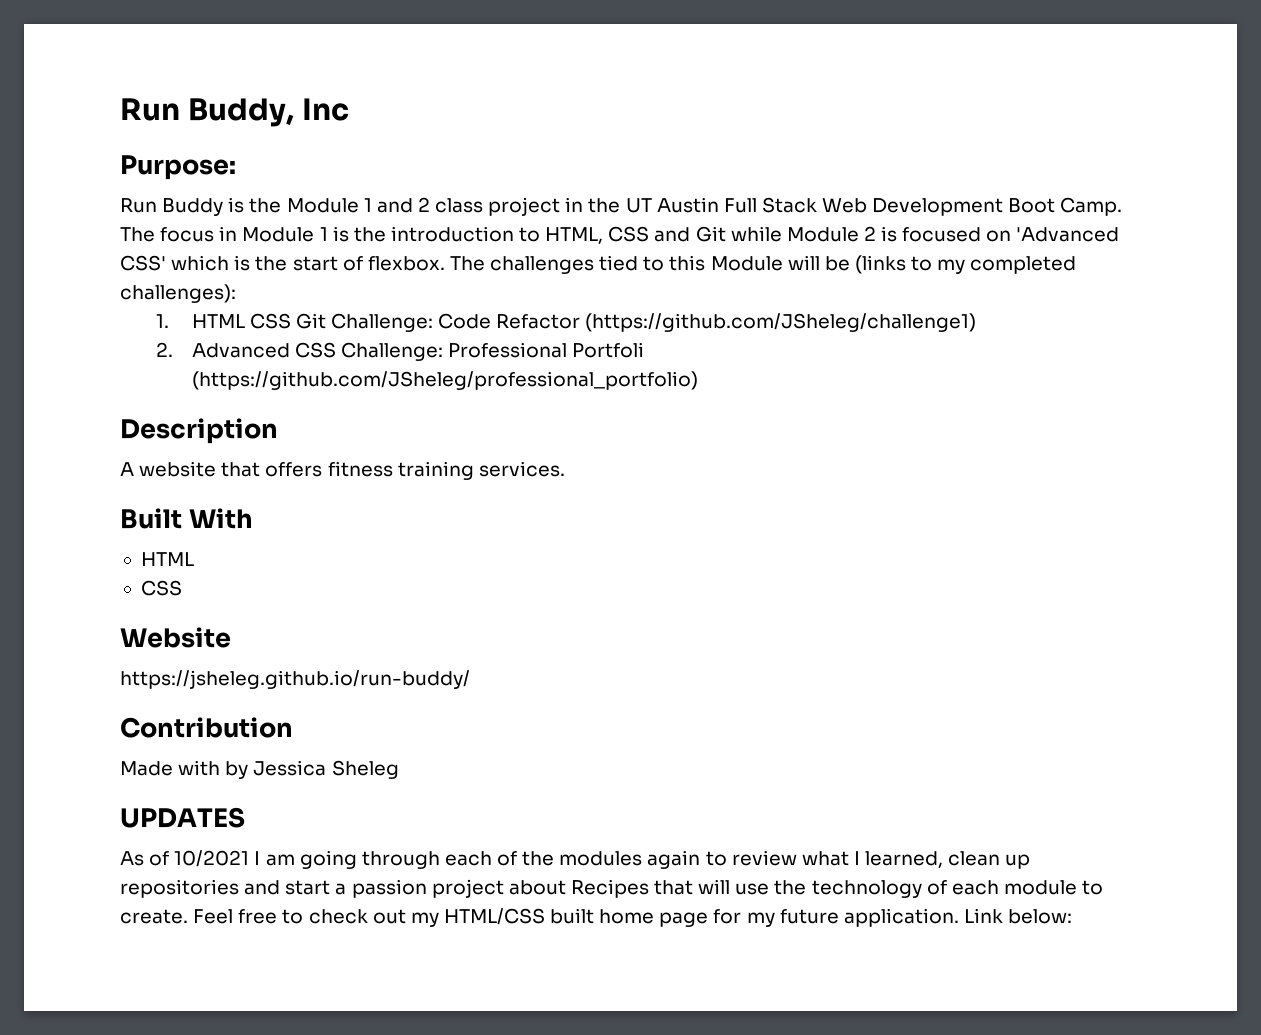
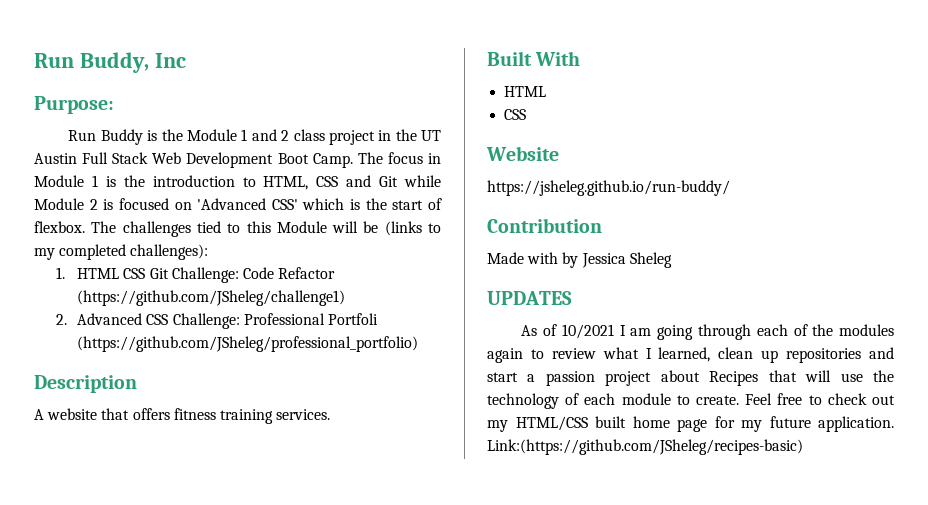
[963,908,1073,924] Link below: -> [487,439,803,455] Link:(https://github.com/JSheleg/recipes-basic)

